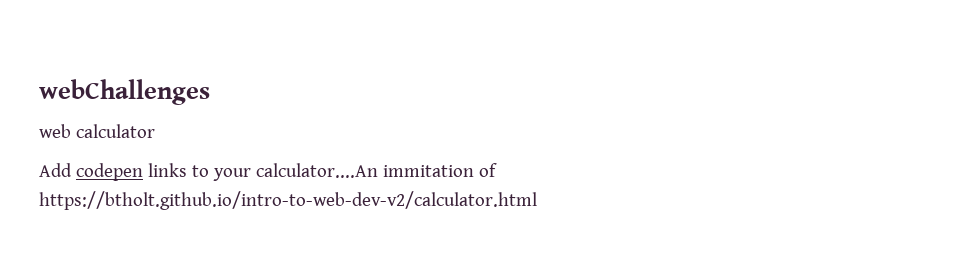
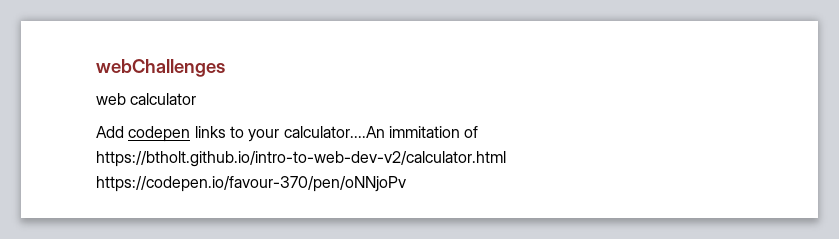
(537, 200) none -> [96,176,406,192] https://codepen.io/favour-370/pen/oNNjoPv

